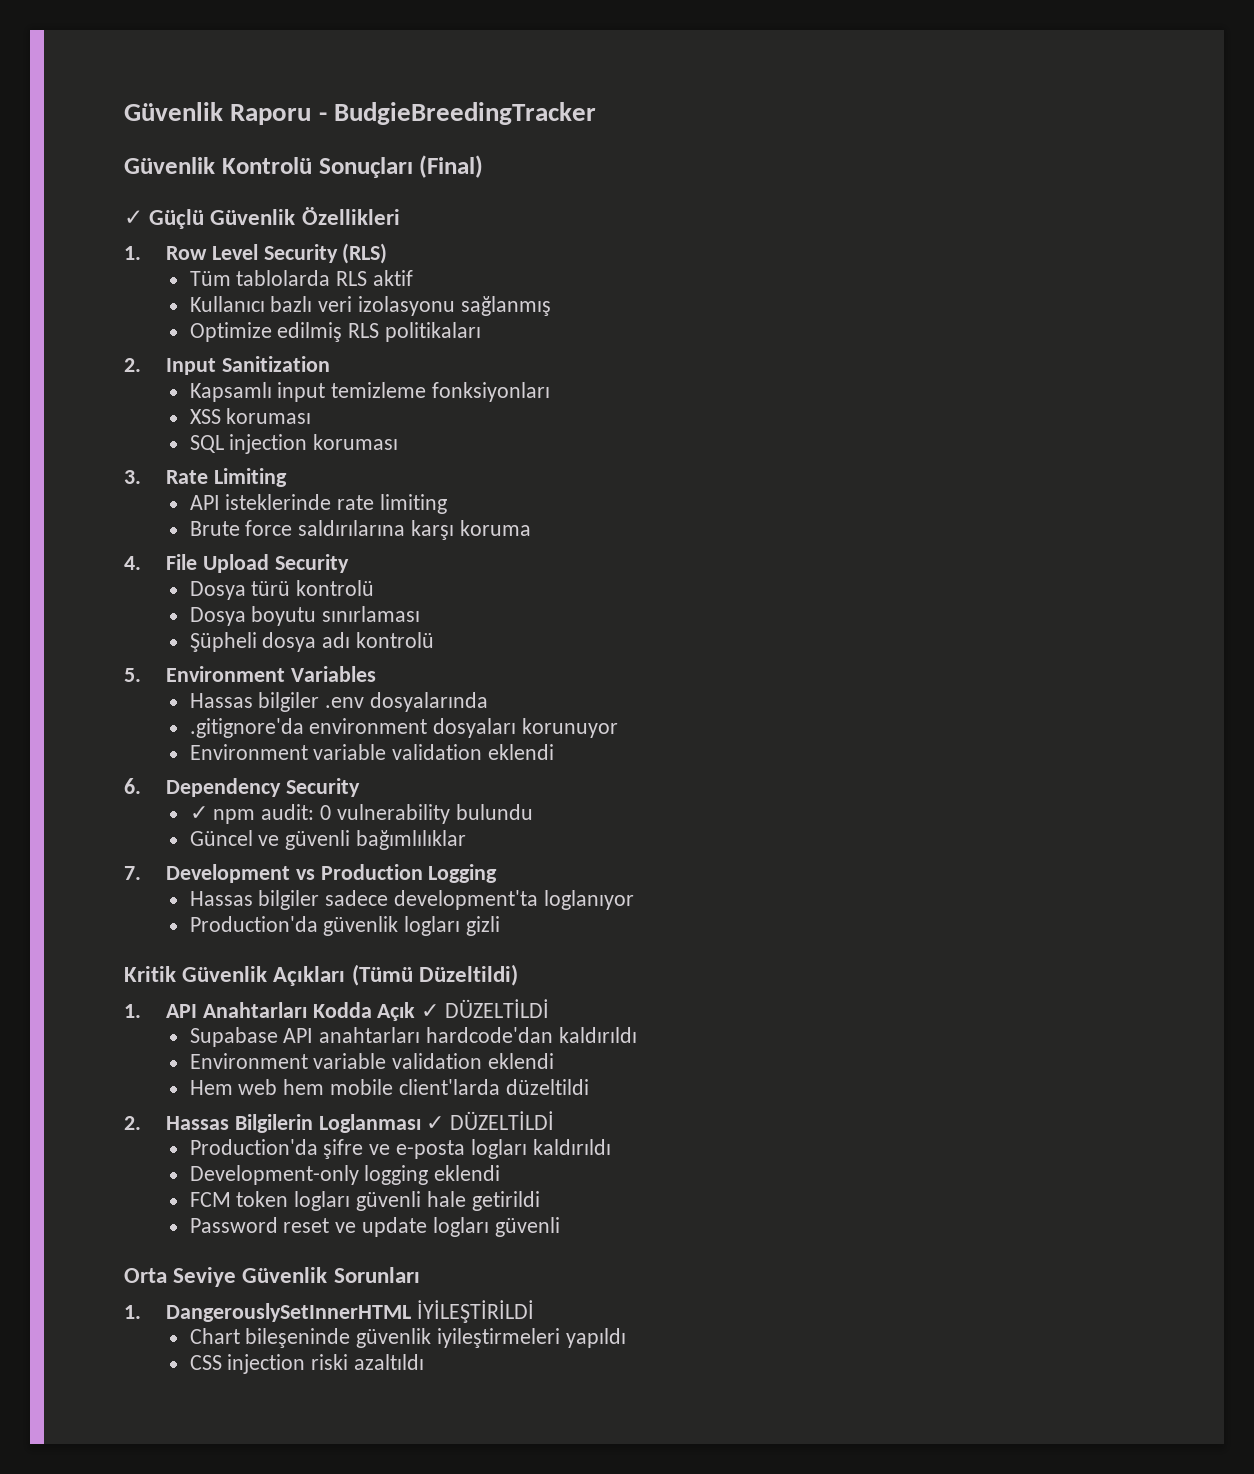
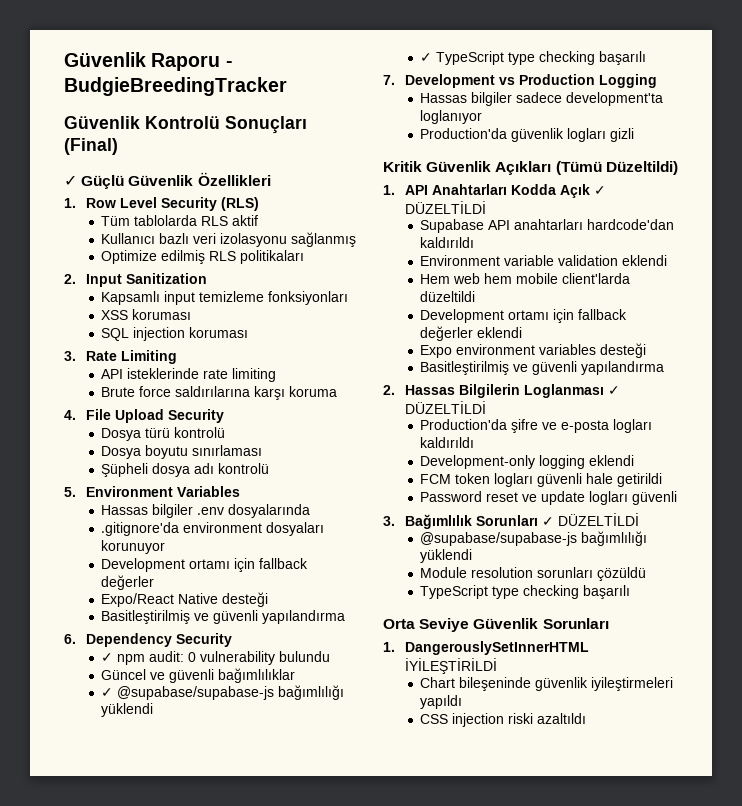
[189,744,554,760] Environment variable validation eklendi -> [101,558,309,572] [101,575,155,590] [101,592,269,607] [101,610,346,624] Development ortamı için fallback değerler // Expo/React Native desteği // Basitleştirilmiş ve güvenli yapılandırma
(466, 840) none -> [101,685,345,700] [101,703,154,717] [420,51,647,65] // ✓ @supabase/supabase-js bağımlılığı yüklendi // ✓ TypeScript type checking başarılı
(589, 1087) none -> [420,309,628,323] [420,326,523,341] [420,343,647,358] [420,361,665,375] // Development ortamı için fallback değerler eklendi // Expo environment variables desteği // Basitleştirilmiş ve güvenli yapılandırma
(560, 1227) none -> [383,513,639,529] [420,531,648,546] [420,549,473,563] [420,567,647,581] [420,585,631,599] // 3. Bağımlılık Sorunları ✓ DÜZELTİLDİ // @supabase/supabase-js bağımlılığı yüklendi // Module resolution sorunları çözüldü // TypeScript type checking başarılı

